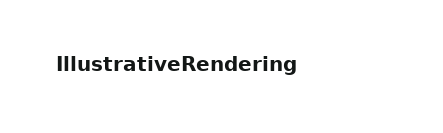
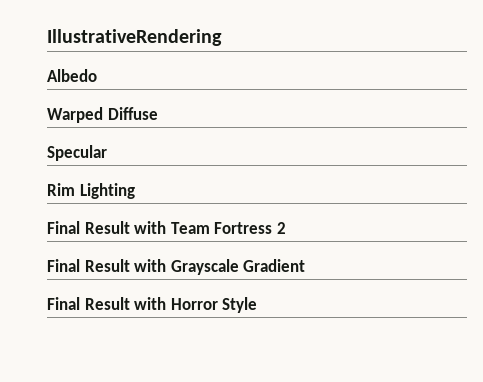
(297, 65) none -> [47,69,97,82] [47,107,158,123] [47,145,107,161] [47,183,135,199] [47,221,286,234] [47,259,306,275] [47,297,258,313] // Albedo // Warped Diffuse // Specular // Rim Lighting // Final Result with Team Fortress 2 // Final Result with Grayscale Gradient // Final Result with Horror Style

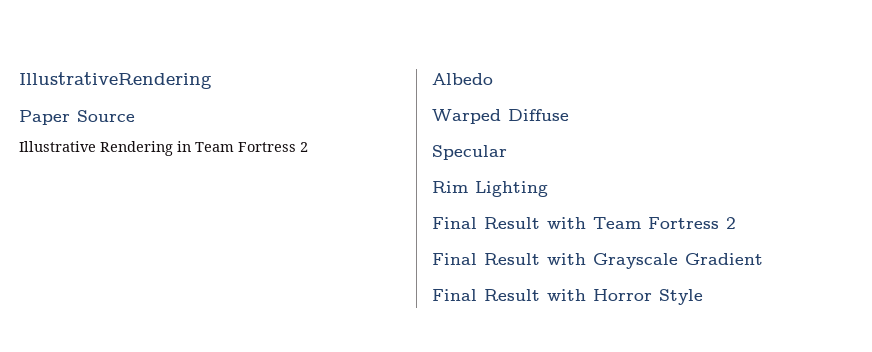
(222, 37) none -> [19,110,135,125] [19,141,308,156] // Paper Source // Illustrative Rendering in Team Fortress 2

